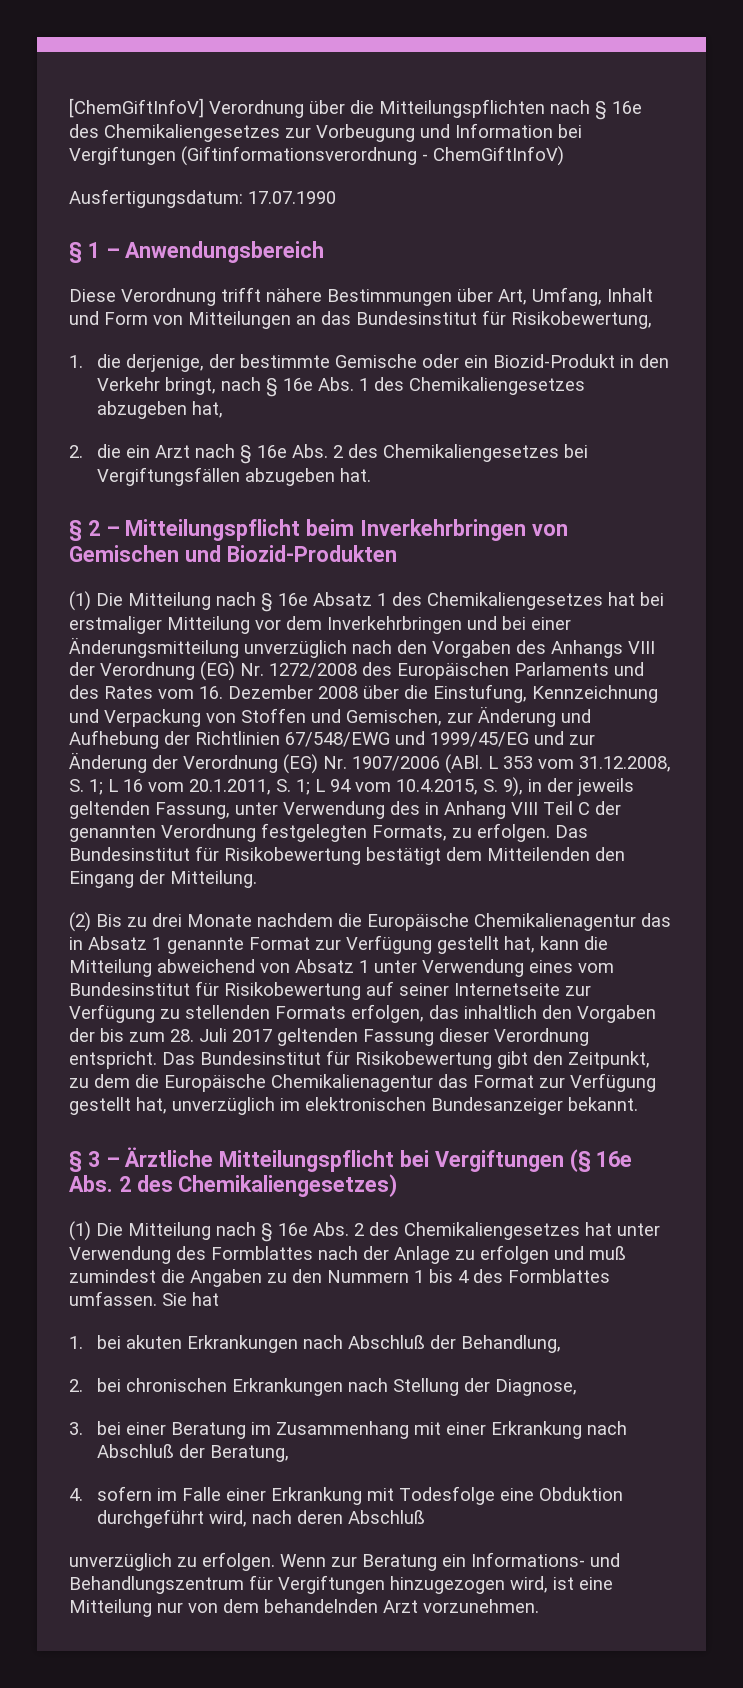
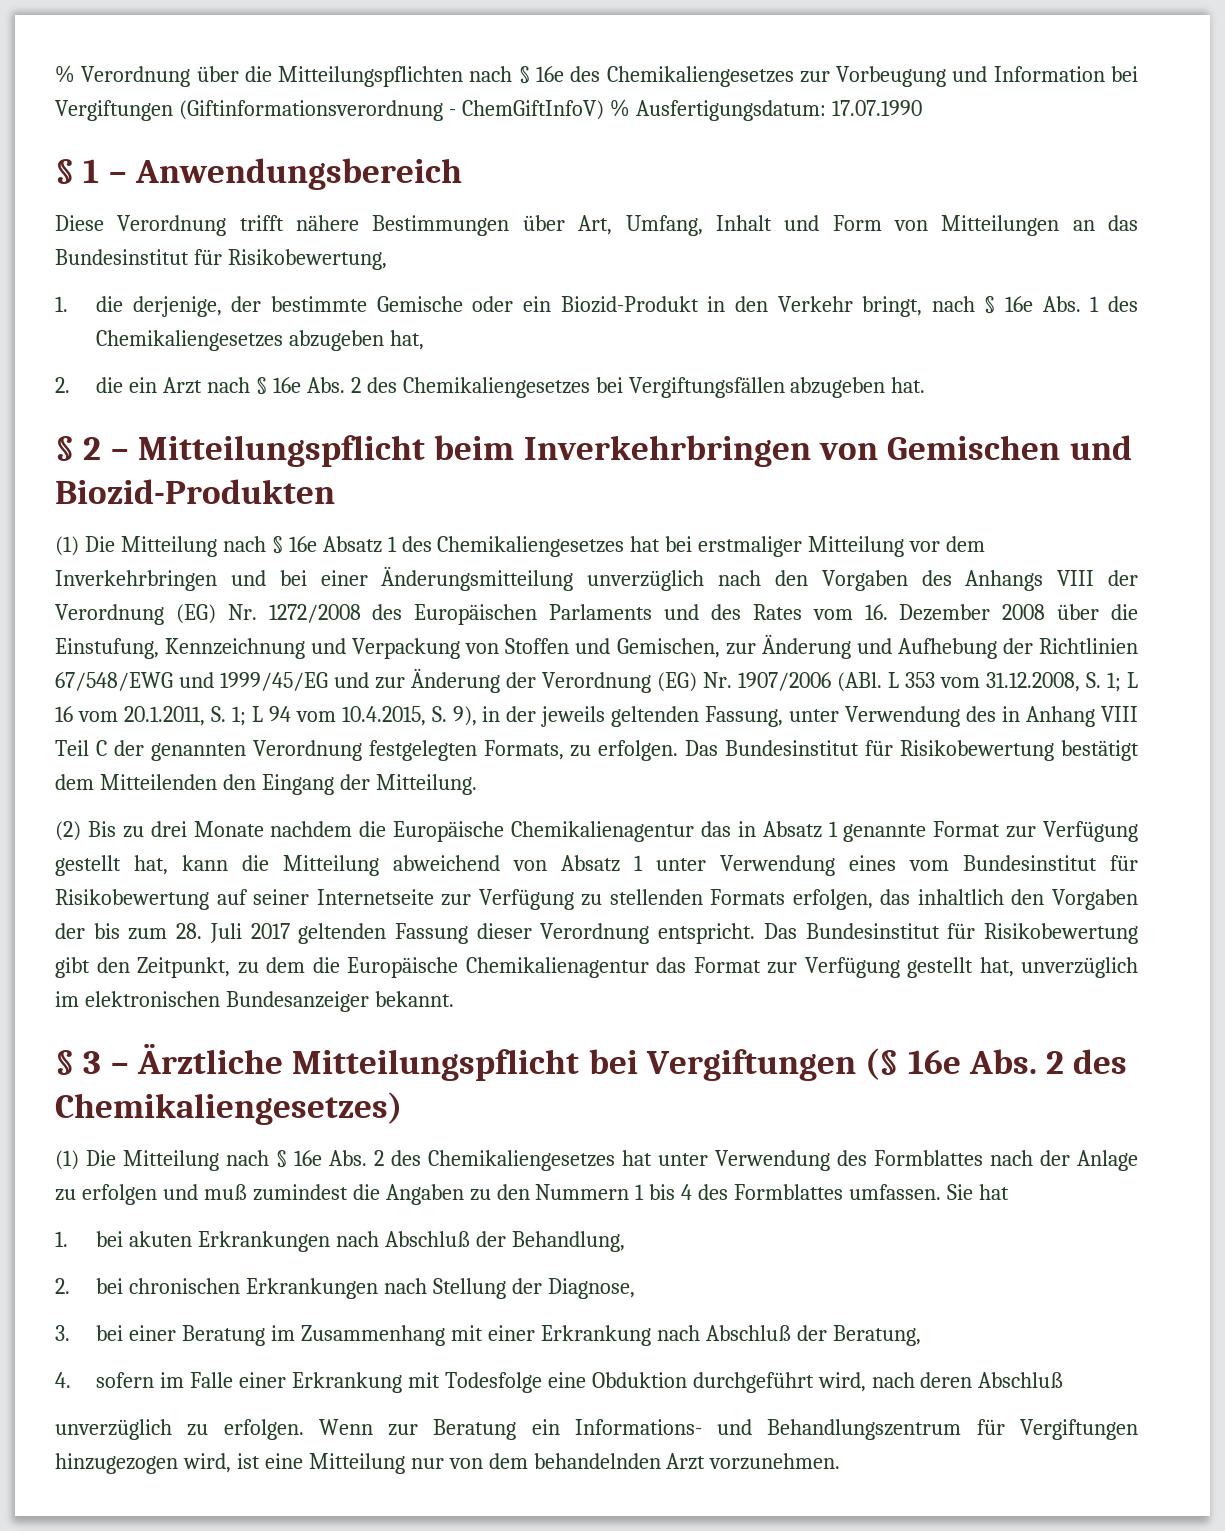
[69,98,204,118] [ChemGiftInfoV] -> [55,65,75,83] %
(564, 156) // -> [609,99,630,117] %

